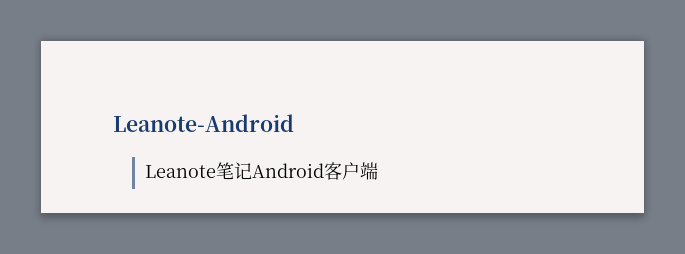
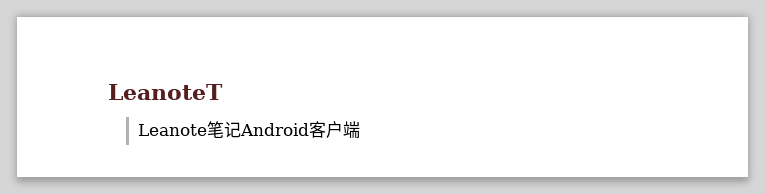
[113,114,294,132] Leanote-Android -> [108,84,223,100] LeanoteT

